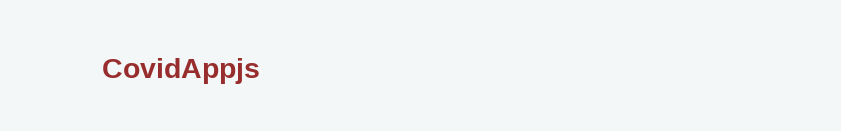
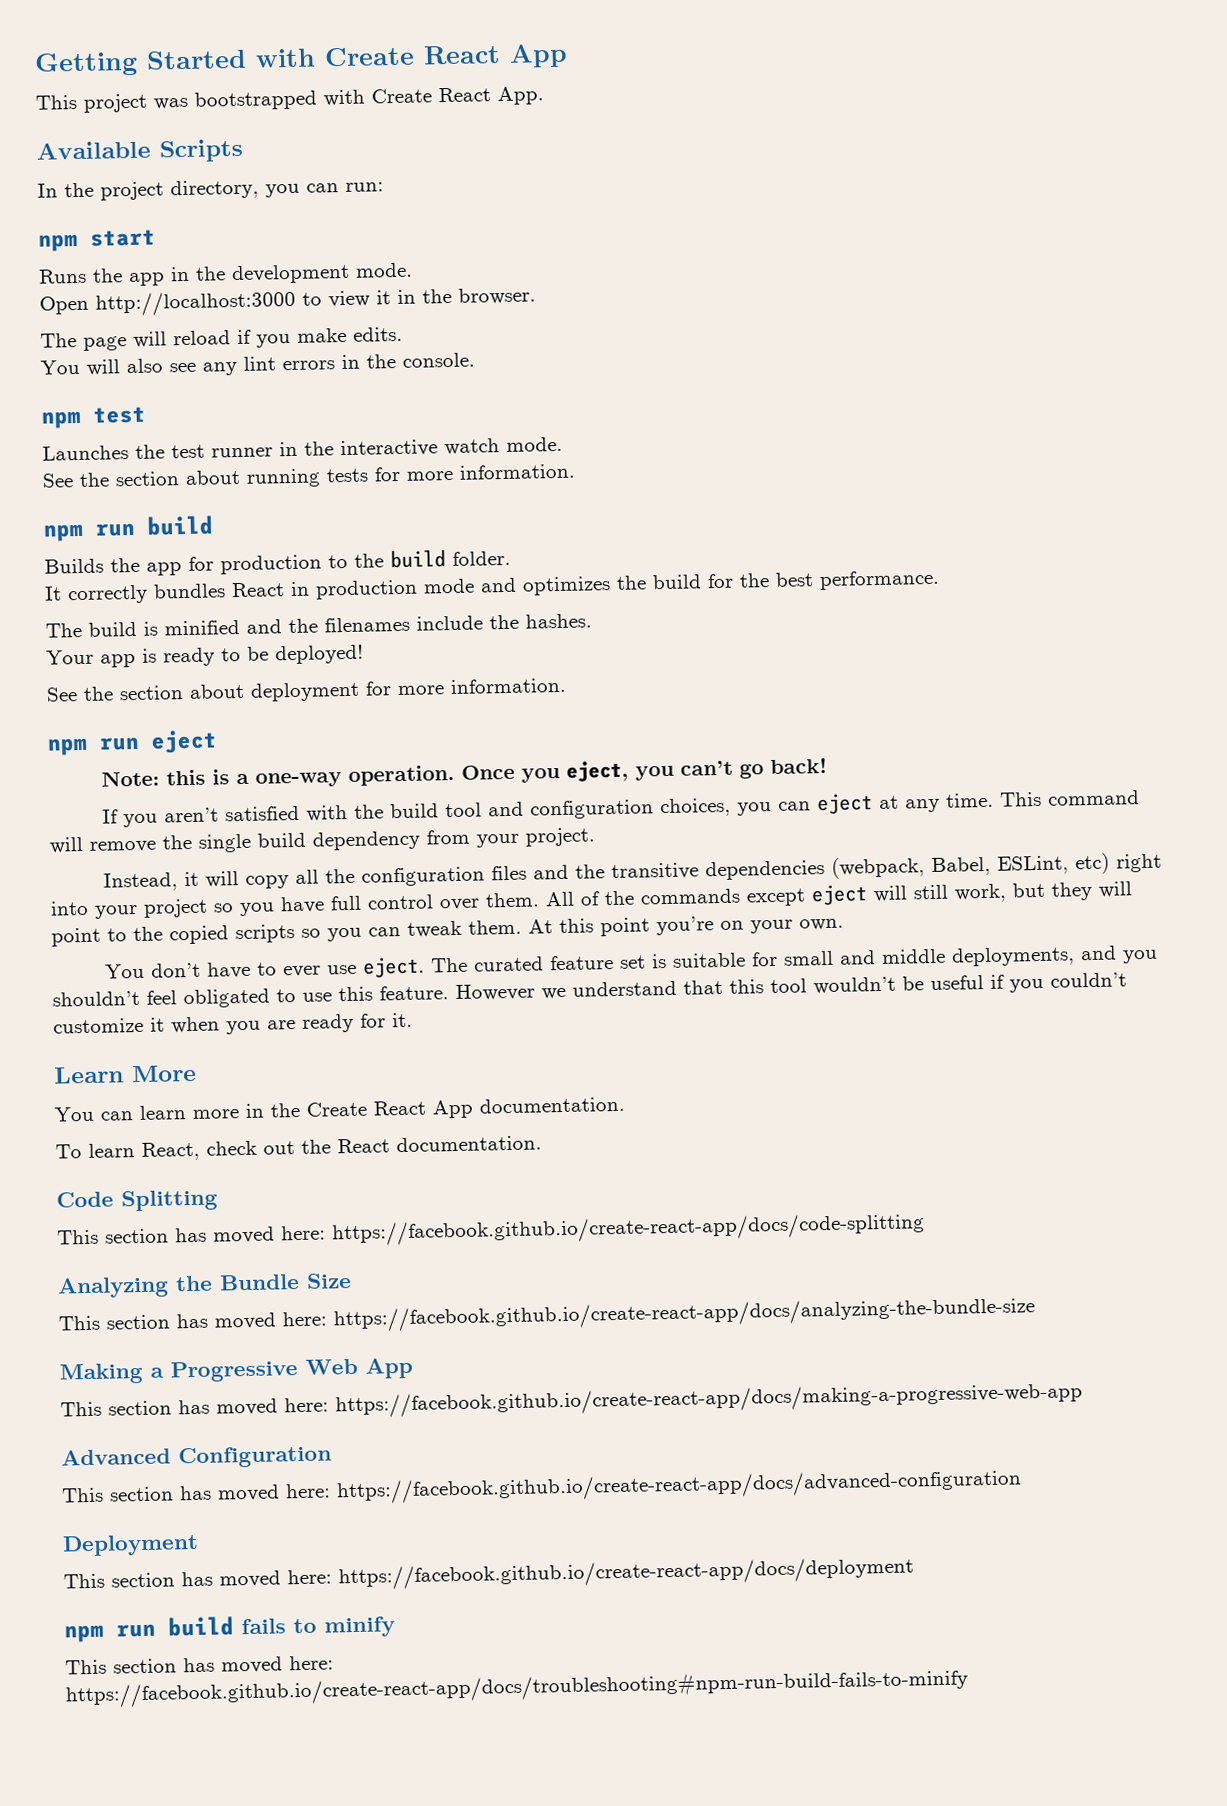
[102,58,260,84] CovidAppjs -> [34,43,568,77] [35,86,544,113] [36,138,243,163] [37,179,384,201] [38,229,156,252] [38,262,413,287] [39,287,536,317] [40,326,403,351] [40,352,475,376] [41,406,146,429] [42,436,563,461] [42,463,575,488] [43,515,213,542] [44,550,511,576] [44,569,940,605] [45,613,592,638] [46,644,364,668] [46,677,567,702] [47,729,218,756] [100,757,827,788] [101,790,1140,828] [49,827,595,854] [102,852,1162,892] [50,881,1132,919] [51,916,844,947] [104,945,1158,979] [52,972,1127,1009] [53,1012,413,1035] [54,1064,197,1084] [54,1096,625,1122] [55,1135,542,1161] [56,1189,218,1212] [57,1212,925,1247] [57,1273,352,1299] [58,1296,1035,1333] [59,1357,413,1385] [60,1381,1083,1419] [61,1445,332,1469] [61,1468,1022,1505] [62,1533,199,1557] [63,1556,914,1591] [64,1616,395,1643] [65,1655,334,1675] [65,1667,968,1709] Getting Started with Create React App // This project was bootstrapped with Create React App. // Available Scripts // In the project directory, you can run: // npm start // Runs the app in the development mode. // Open http://localhost:3000 to view it in the browser. // The page will reload if you make edits. // You will also see any lint errors in the console. // npm test // Launches the test runner in the interactive watch mode. // See the section about running tests for more information. // npm run build // Builds the app for production to the build folder. // It correctly bundles React in production mode and optimizes the build for the best performance. // The build is minified and the filenames include the hashes. // Your app is ready to be deployed! // See the section about deployment for more information. // npm run eject // Note: this is a one-way operation. Once you eject, you can’t go back! // If you aren’t satisfied with the build tool and configuration choices, you can eject at any time. This command will remove the single build dependency from your project. // Instead, it will copy all the configuration files and the transitive dependencies (webpack, Babel, ESLint, etc) right into your project so you have full control over them. All of the commands except eject will still work, but they will point to the copied scripts so you can tweak them. At this point you’re on your own. // You don’t have to ever use eject. The curated feature set is suitable for small and middle deployments, and you shouldn’t feel obligated to use this feature. However we understand that this tool wouldn’t be useful if you couldn’t customize it when you are ready for it. // Learn More // You can learn more in the Create React App documentation. // To learn React, check out the React documentation. // Code Splitting // This section has moved here: https://facebook.github.io/create-react-app/docs/code-splitting // Analyzing the Bundle Size // This section has moved here: https://facebook.github.io/create-react-app/docs/analyzing-the-bundle-size // Making a Progressive Web App // This section has moved here: https://facebook.github.io/create-react-app/docs/making-a-progressive-web-app // Advanced Configuration // This section has moved here: https://facebook.github.io/create-react-app/docs/advanced-configuration // Deployment // This section has moved here: https://facebook.github.io/create-react-app/docs/deployment // npm run build fails to minify // This section has moved here: https://facebook.github.io/create-react-app/docs/troubleshooting#npm-run-build-fails-to-minify

